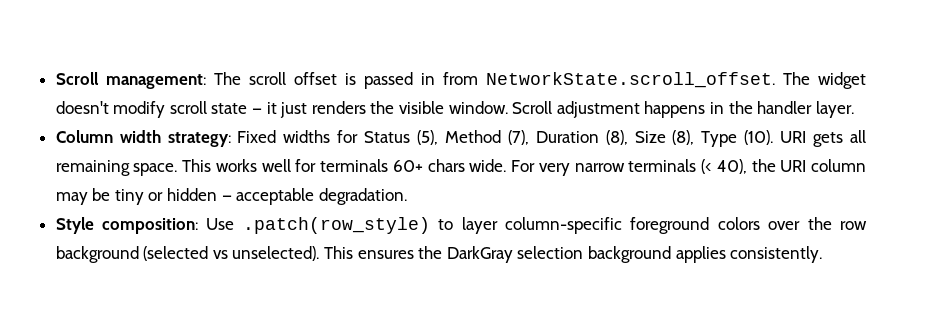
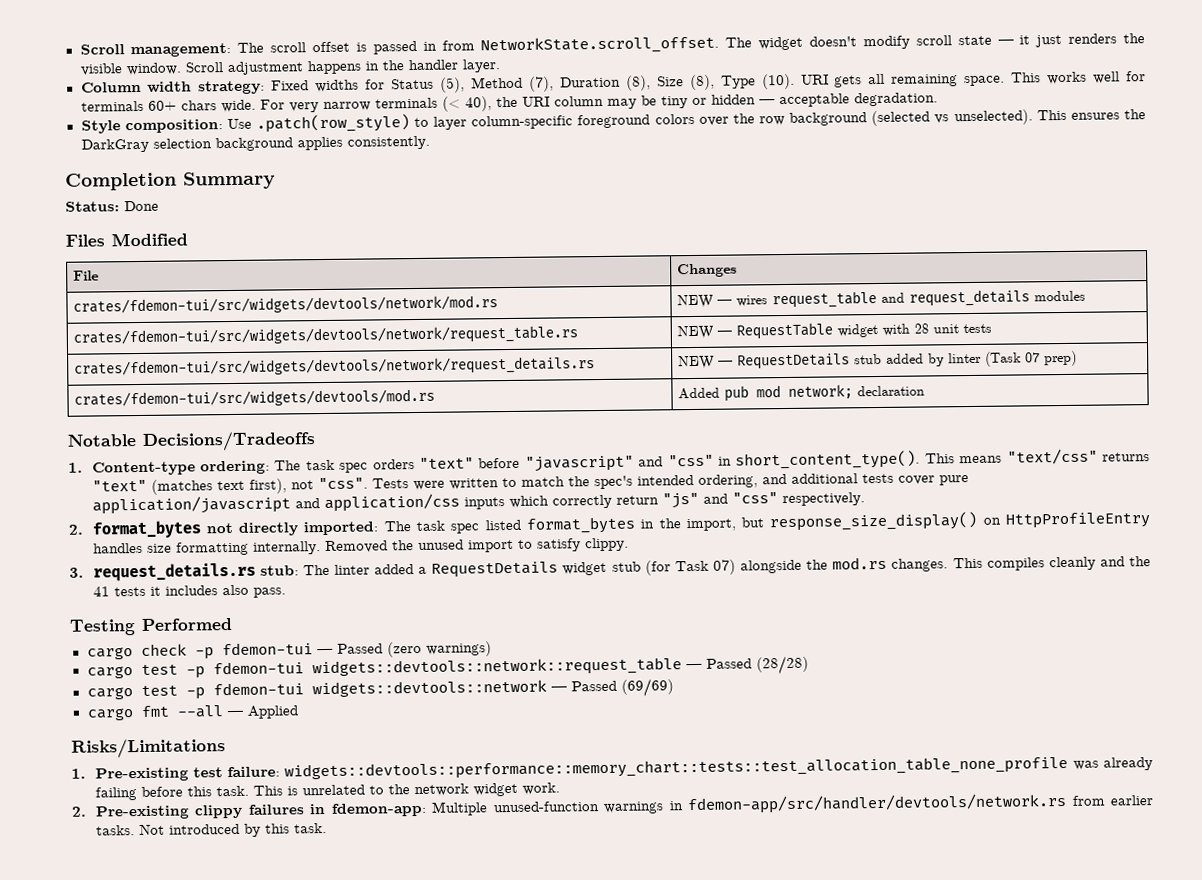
(823, 254) none -> [65,171,276,191] [65,200,159,212] [65,232,188,247] [73,270,100,281] [677,263,738,278] [73,295,499,315] [677,289,1087,309] [73,325,579,347] [677,322,993,340] [74,356,596,378] [678,350,1078,370] [74,388,436,408] [678,384,926,402] [67,431,316,452] [68,448,1151,476] [91,473,969,495] [91,492,865,515] [68,511,1150,539] [92,537,629,556] [69,556,1152,582] [92,584,286,598] [69,618,233,636] [86,641,492,660] [86,655,809,679] [86,678,674,700] [86,705,298,721] [71,738,226,759] [71,755,1153,782] [94,782,560,801] [71,792,1154,820] [95,822,327,837] // Completion Summary // Status: Done // Files Modified // File | Changes // crates/fdemon-tui/src/widgets/devtools/network/mod.rs | NEW — wires request_table and request_details modules // crates/fdemon-tui/src/widgets/devtools/network/request_table.rs | NEW — RequestTable widget with 28 unit tests // crates/fdemon-tui/src/widgets/devtools/network/request_details.rs | NEW — RequestDetails stub added by linter (Task 07 prep) // crates/fdemon-tui/src/widgets/devtools/mod.rs | Added pub mod network; declaration // Notable Decisions/Tradeoffs // 1. Content-type ordering: The task spec orders "text" before "javascript" and "css" in short_content_type(). This means "text/css" returns "text" (matches text first), not "css". Tests were written to match the spec's intended ordering, and additional tests cover pure application/javascript and application/css inputs which correctly return "js" and "css" respectively. // 2. format_bytes not directly imported: The task spec listed format_bytes in the import, but response_size_display() on HttpProfileEntry handles size formatting internally. Removed the unused import to satisfy clippy. // 3. request_details.rs stub: The linter added a RequestDetails widget stub (for Task 07) alongside the mod.rs changes. This compiles cleanly and the 41 tests it includes also pass. // Testing Performed // cargo check -p fdemon-tui — Passed (zero warnings) // cargo test -p fdemon-tui widgets::devtools::network::request_table — Passed (28/28) // cargo test -p fdemon-tui widgets::devtools::network — Passed (69/69) // cargo fmt --all — Applied // Risks/Limitations // 1. Pre-existing test failure: widgets::devtools::performance::memory_chart::tests::test_allocation_table_none_profile was already failing before this task. This is unrelated to the network widget work. // 2. Pre-existing clippy failures in fdemon-app: Multiple unused-function warnings in fdemon-app/src/handler/devtools/network.rs from earlier tasks. Not introduced by this task.

